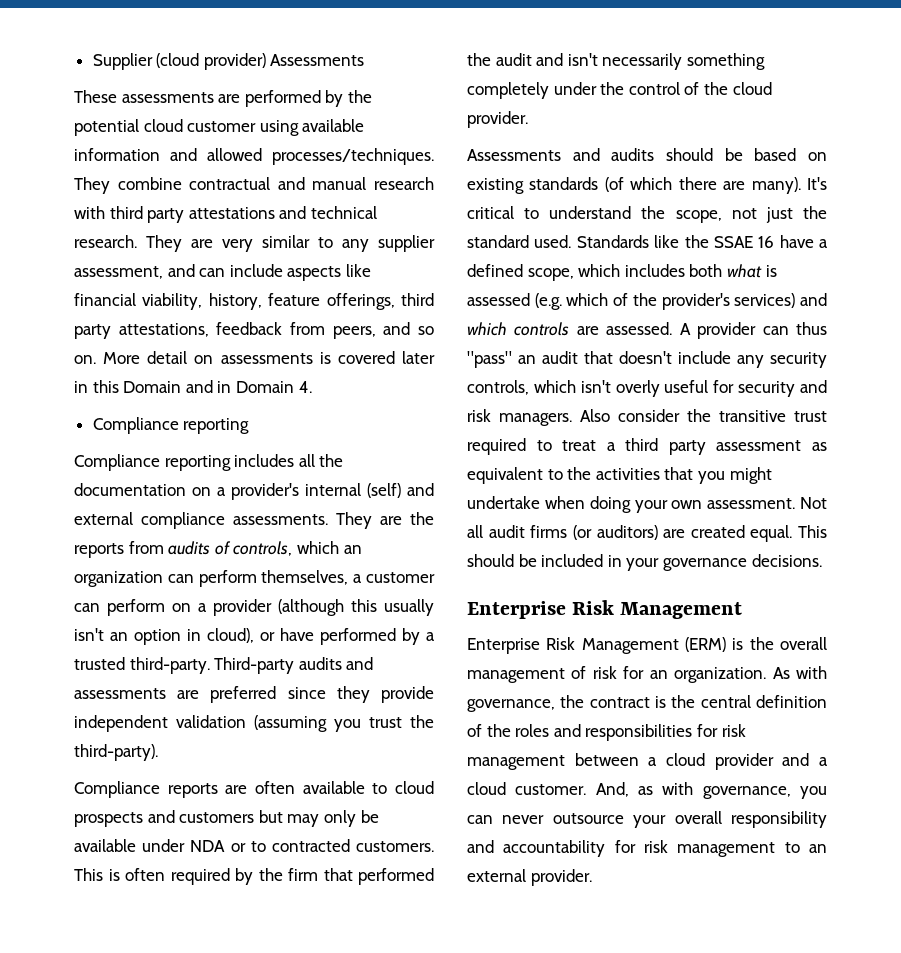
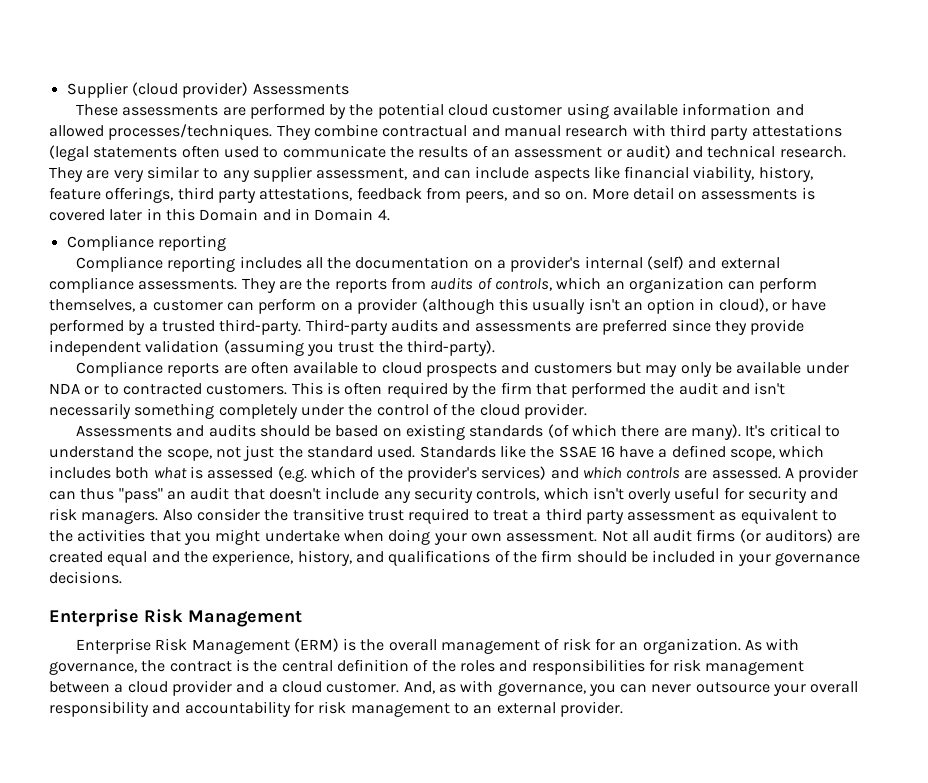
(275, 213) none -> [49,145,671,161] (legal statements often used to communicate the results of an assessment or audit)
[750,525,827,542] equal. This -> [107,550,573,566] equal and the experience, history, and qualifications of the firm

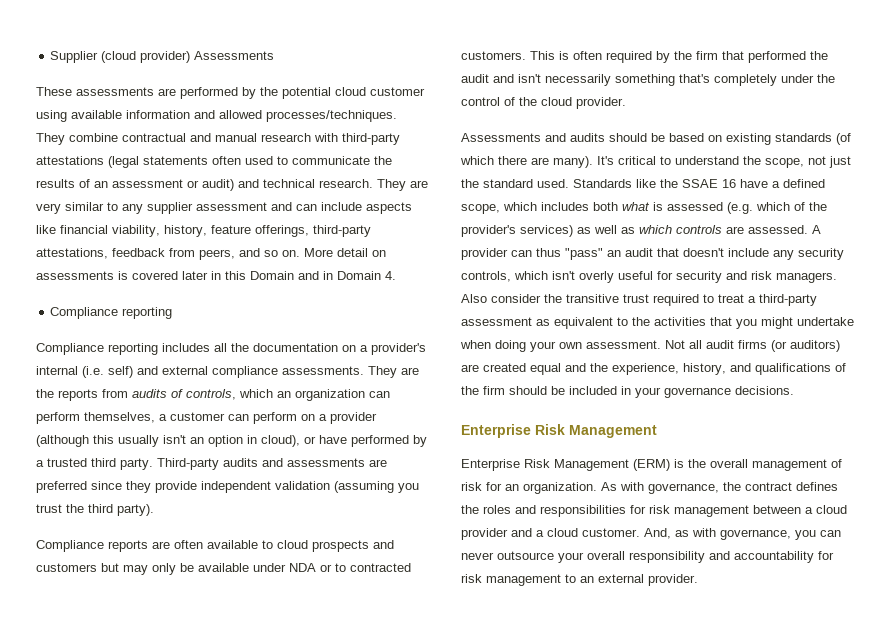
[669,124,749,140] third party -> [342,133,400,145] third-party
[316,168,408,180] assessment, -> [196,202,267,211] assessment
[177,187,256,203] third party -> [313,225,371,237] third-party
[647,256,685,270] (self) -> [82,366,133,378] (i.e. self)
[219,319,302,335] third-party. -> [91,458,153,470] third party.
[406,340,495,356] third-party). -> [88,504,154,516] third party).
(215, 411) none -> [679,74,710,83] that's
[550,467,579,479] and -> [577,225,635,234] as well as
[545,508,624,524] third party -> [759,294,817,306] third-party
[235,659,429,672] is the central definition of -> [796,482,838,491] defines

